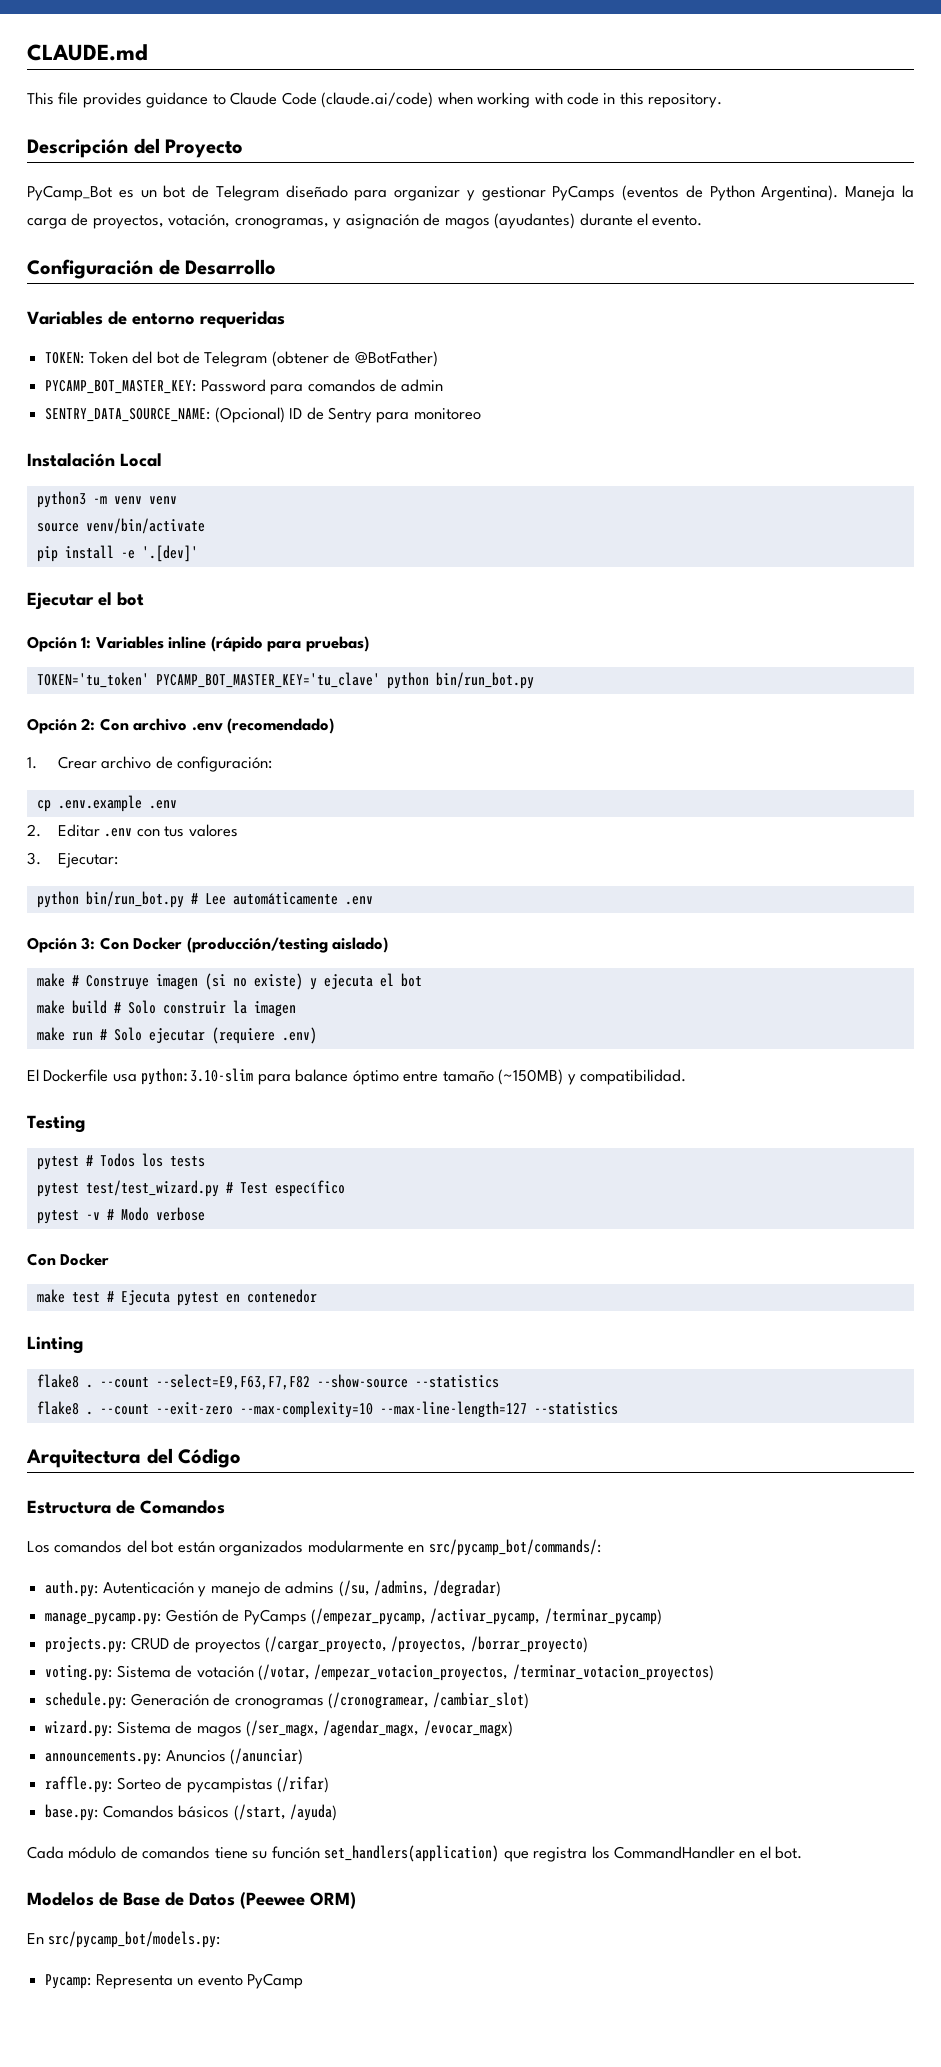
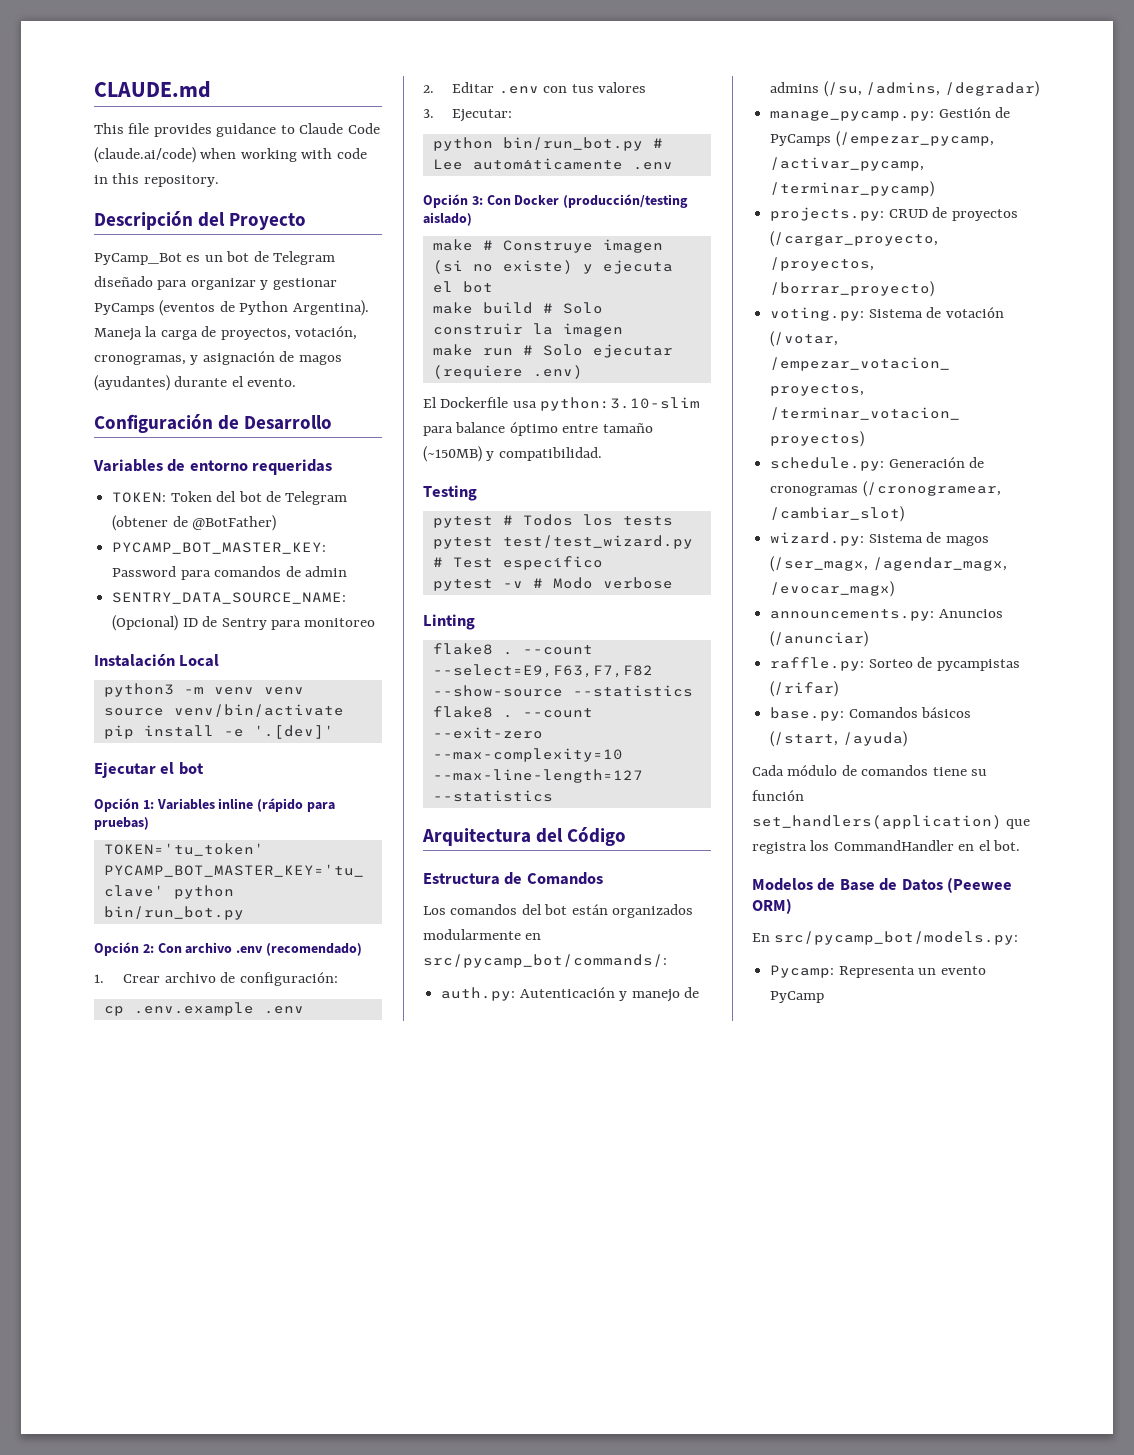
[27,1253,110,1266] [36,1289,317,1306] // Con Docker // make test # Ejecuta pytest en contenedor -> (673, 583) none

